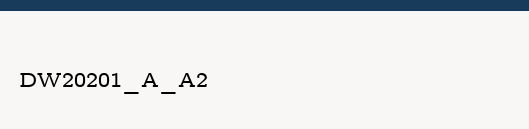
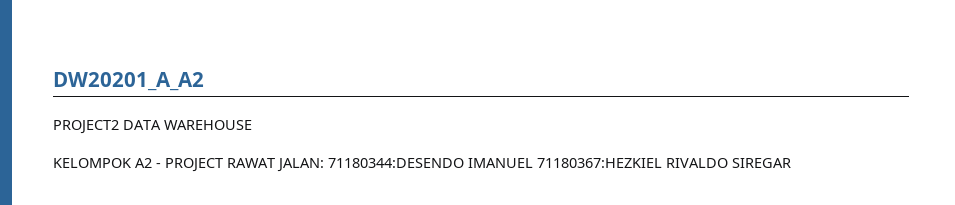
(208, 83) none -> [53,120,252,134] [53,158,791,172] // PROJECT2 DATA WAREHOUSE // KELOMPOK A2 - PROJECT RAWAT JALAN: 71180344:DESENDO IMANUEL 71180367:HEZKIEL RIVALDO SIREGAR

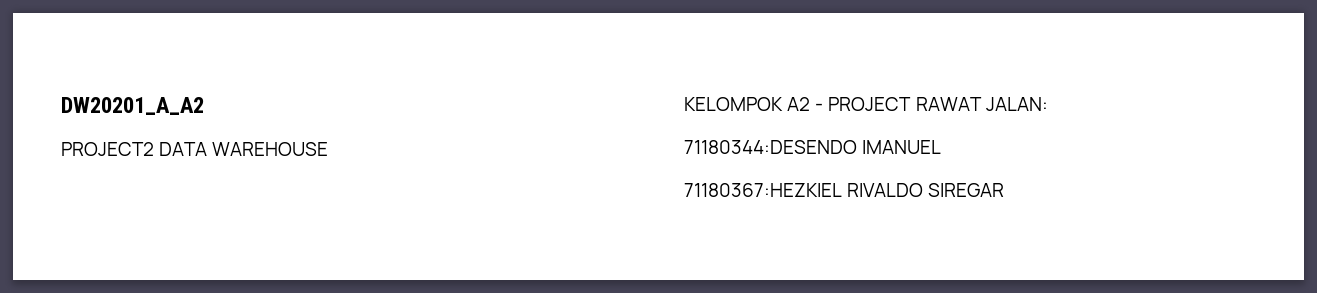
(324, 165) none -> (1048, 104) //
(533, 163) none -> (942, 147) //

